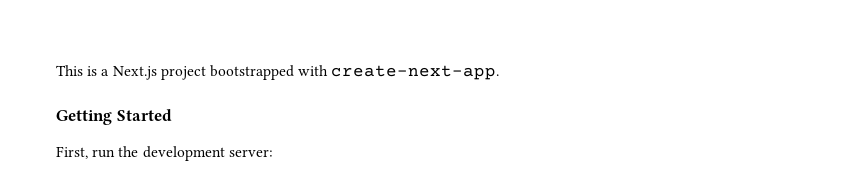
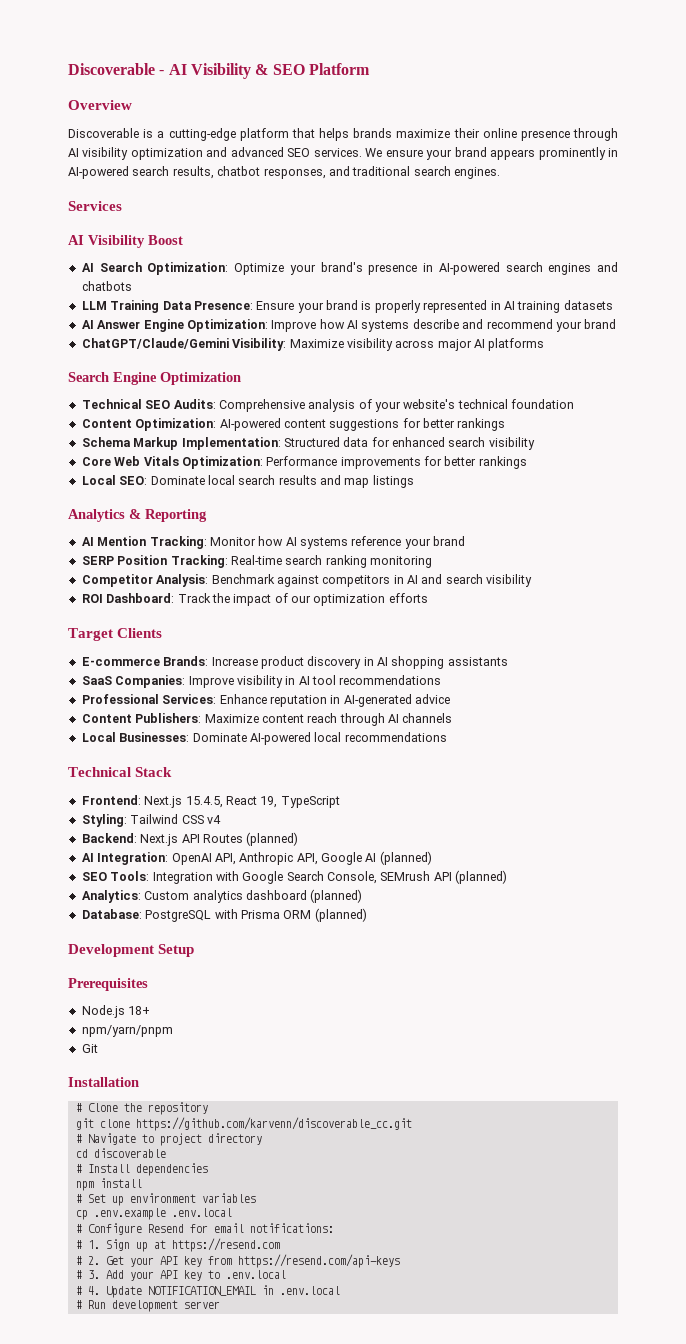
[56,65,500,80] [56,109,172,125] [56,146,273,161] This is a Next.js project bootstrapped with create-next-app. // Getting Started // First, run the development server: -> [68,63,370,79] [68,100,132,110] [68,128,619,141] [68,147,618,160] [68,166,500,179] [68,201,122,211] [68,235,183,248] [81,262,618,275] [81,281,132,291] [81,300,613,313] [81,319,617,332] [81,338,545,351] [68,372,241,385] [81,399,575,412] [81,418,506,431] [81,437,535,450] [81,456,527,469] [81,475,414,488] [68,509,207,522] [81,536,466,549] [81,555,432,568] [81,574,533,587] [81,593,428,606] [68,628,163,641] [81,656,508,669] [81,675,442,688] [81,694,450,707] [81,713,453,726] [81,732,447,745] [68,767,173,777] [81,795,340,808] [81,814,221,827] [81,832,299,846] [81,851,432,865] [81,870,508,884] [81,889,363,903] [81,908,367,922] [68,944,195,957] [68,978,148,991] [81,1005,151,1018] [81,1025,173,1037] [81,1044,98,1053] [68,1077,139,1087] [75,1102,208,1115] [75,1117,412,1131] [75,1133,262,1146] [75,1148,166,1158] [75,1163,208,1176] [75,1178,142,1191] [75,1193,256,1206] [75,1208,232,1220] [75,1223,334,1235] [75,1238,280,1252] [75,1254,400,1268] [75,1270,286,1281] [75,1285,340,1298] [75,1300,220,1312] Discoverable - AI Visibility & SEO Platform // Overview // Discoverable is a cutting-edge platform that helps brands maximize their online presence through AI visibility optimization and advanced SEO services. We ensure your brand appears prominently in AI-powered search results, chatbot responses, and traditional search engines. // Services // AI Visibility Boost // AI Search Optimization: Optimize your brand's presence in AI-powered search engines and chatbots // LLM Training Data Presence: Ensure your brand is properly represented in AI training datasets // AI Answer Engine Optimization: Improve how AI systems describe and recommend your brand // ChatGPT/Claude/Gemini Visibility: Maximize visibility across major AI platforms // Search Engine Optimization // Technical SEO Audits: Comprehensive analysis of your website's technical foundation // Content Optimization: AI-powered content suggestions for better rankings // Schema Markup Implementation: Structured data for enhanced search visibility // Core Web Vitals Optimization: Performance improvements for better rankings // Local SEO: Dominate local search results and map listings // Analytics & Reporting // AI Mention Tracking: Monitor how AI systems reference your brand // SERP Position Tracking: Real-time search ranking monitoring // Competitor Analysis: Benchmark against competitors in AI and search visibility // ROI Dashboard: Track the impact of our optimization efforts // Target Clients // E-commerce Brands: Increase product discovery in AI shopping assistants // SaaS Companies: Improve visibility in AI tool recommendations // Professional Services: Enhance reputation in AI-generated advice // Content Publishers: Maximize content reach through AI channels // Local Businesses: Dominate AI-powered local recommendations // Technical Stack // Frontend: Next.js 15.4.5, React 19, TypeScript // Styling: Tailwind CSS v4 // Backend: Next.js API Routes (planned) // AI Integration: OpenAI API, Anthropic API, Google AI (planned) // SEO Tools: Integration with Google Search Console, SEMrush API (planned) // Analytics: Custom analytics dashboard (planned) // Database: PostgreSQL with Prisma ORM (planned) // Development Setup // Prerequisites // Node.js 18+ // npm/yarn/pnpm // Git // Installation // # Clone the repository // git clone https://github.com/karvenn/discoverable_cc.git // # Navigate to project directory // cd discoverable // # Install dependencies // npm install // # Set up environment variables // cp .env.example .env.local // # Configure Resend for email notifications: // # 1. Sign up at https://resend.com // # 2. Get your API key from https://resend.com/api-keys // # 3. Add your API key to .env.local // # 4. Update NOTIFICATION_EMAIL in .env.local // # Run development server

